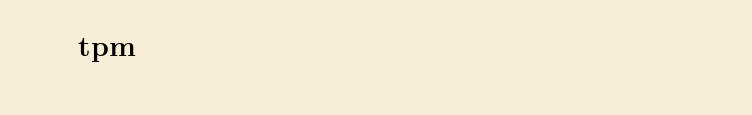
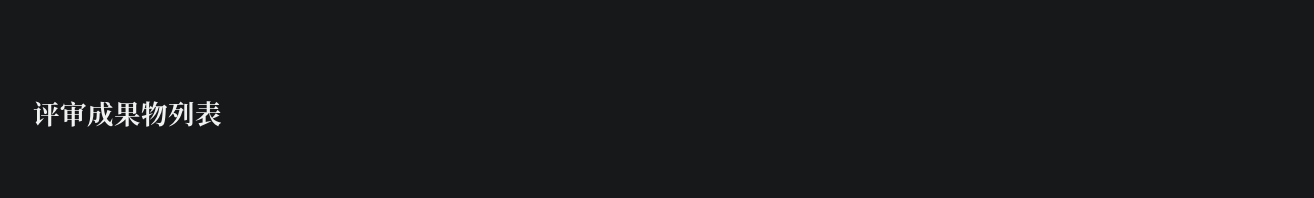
[78,38,136,62] tpm -> [33,101,222,127] 评审成果物列表

